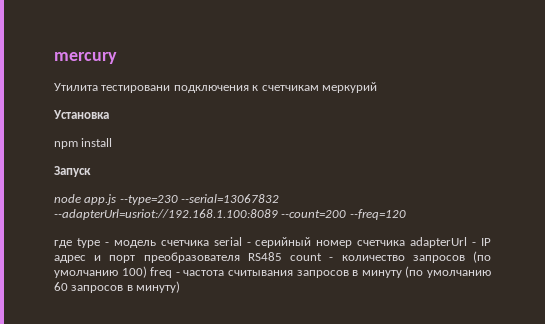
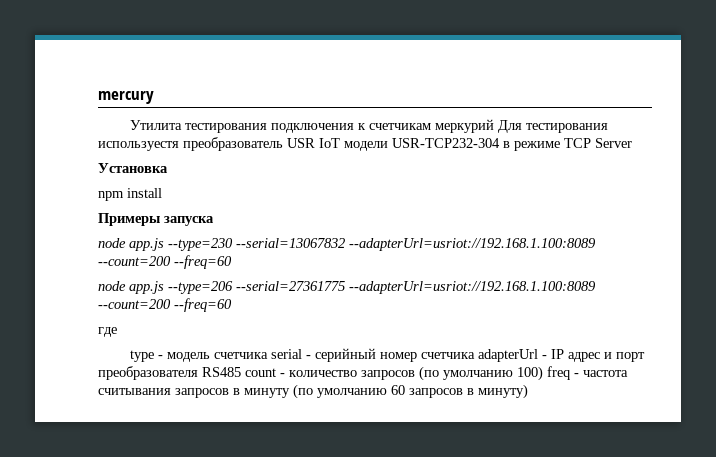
[101,85,171,93] тестировани -> [184,123,267,133] тестирования
(377, 87) none -> [497,120,608,133] [98,137,632,151] Для тестирования используестя преобразователь USR IoT модели USR-TCP232-304 в режиме TCP Server
[54,166,91,177] Запуск -> [98,213,214,226] Примеры запуска
[349,209,406,220] --freq=120 -> [174,255,232,269] [98,281,596,294] [98,298,232,312] --freq=60 // node app.js --type=206 --serial=27361775 --adapterUrl=usriot://192.168.1.100:8089 --count=200 --freq=60
(72, 244) none -> (117, 332) //

